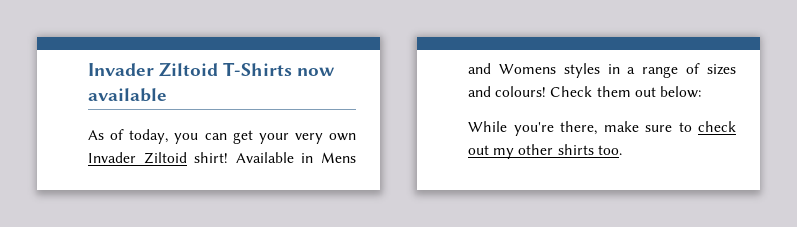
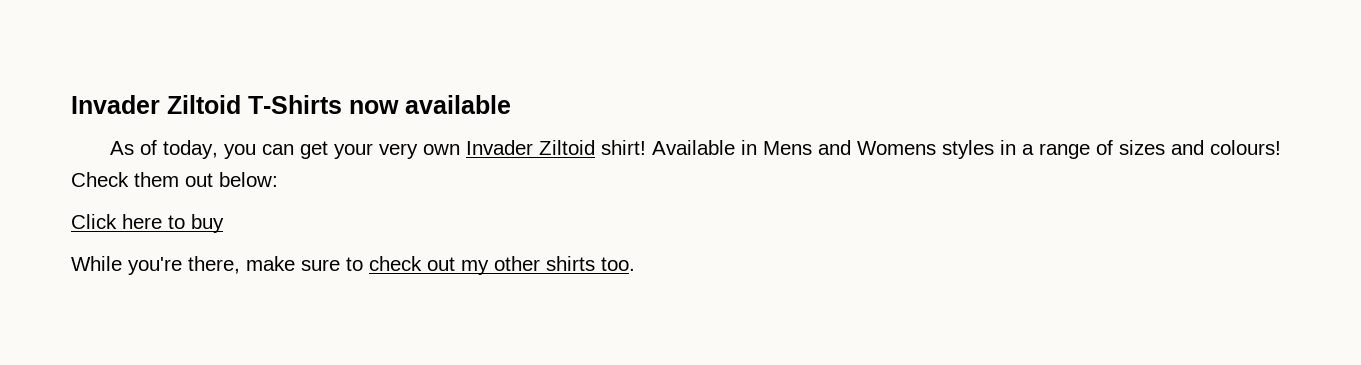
(701, 92) none -> [71,214,224,233] // Click here to buy

